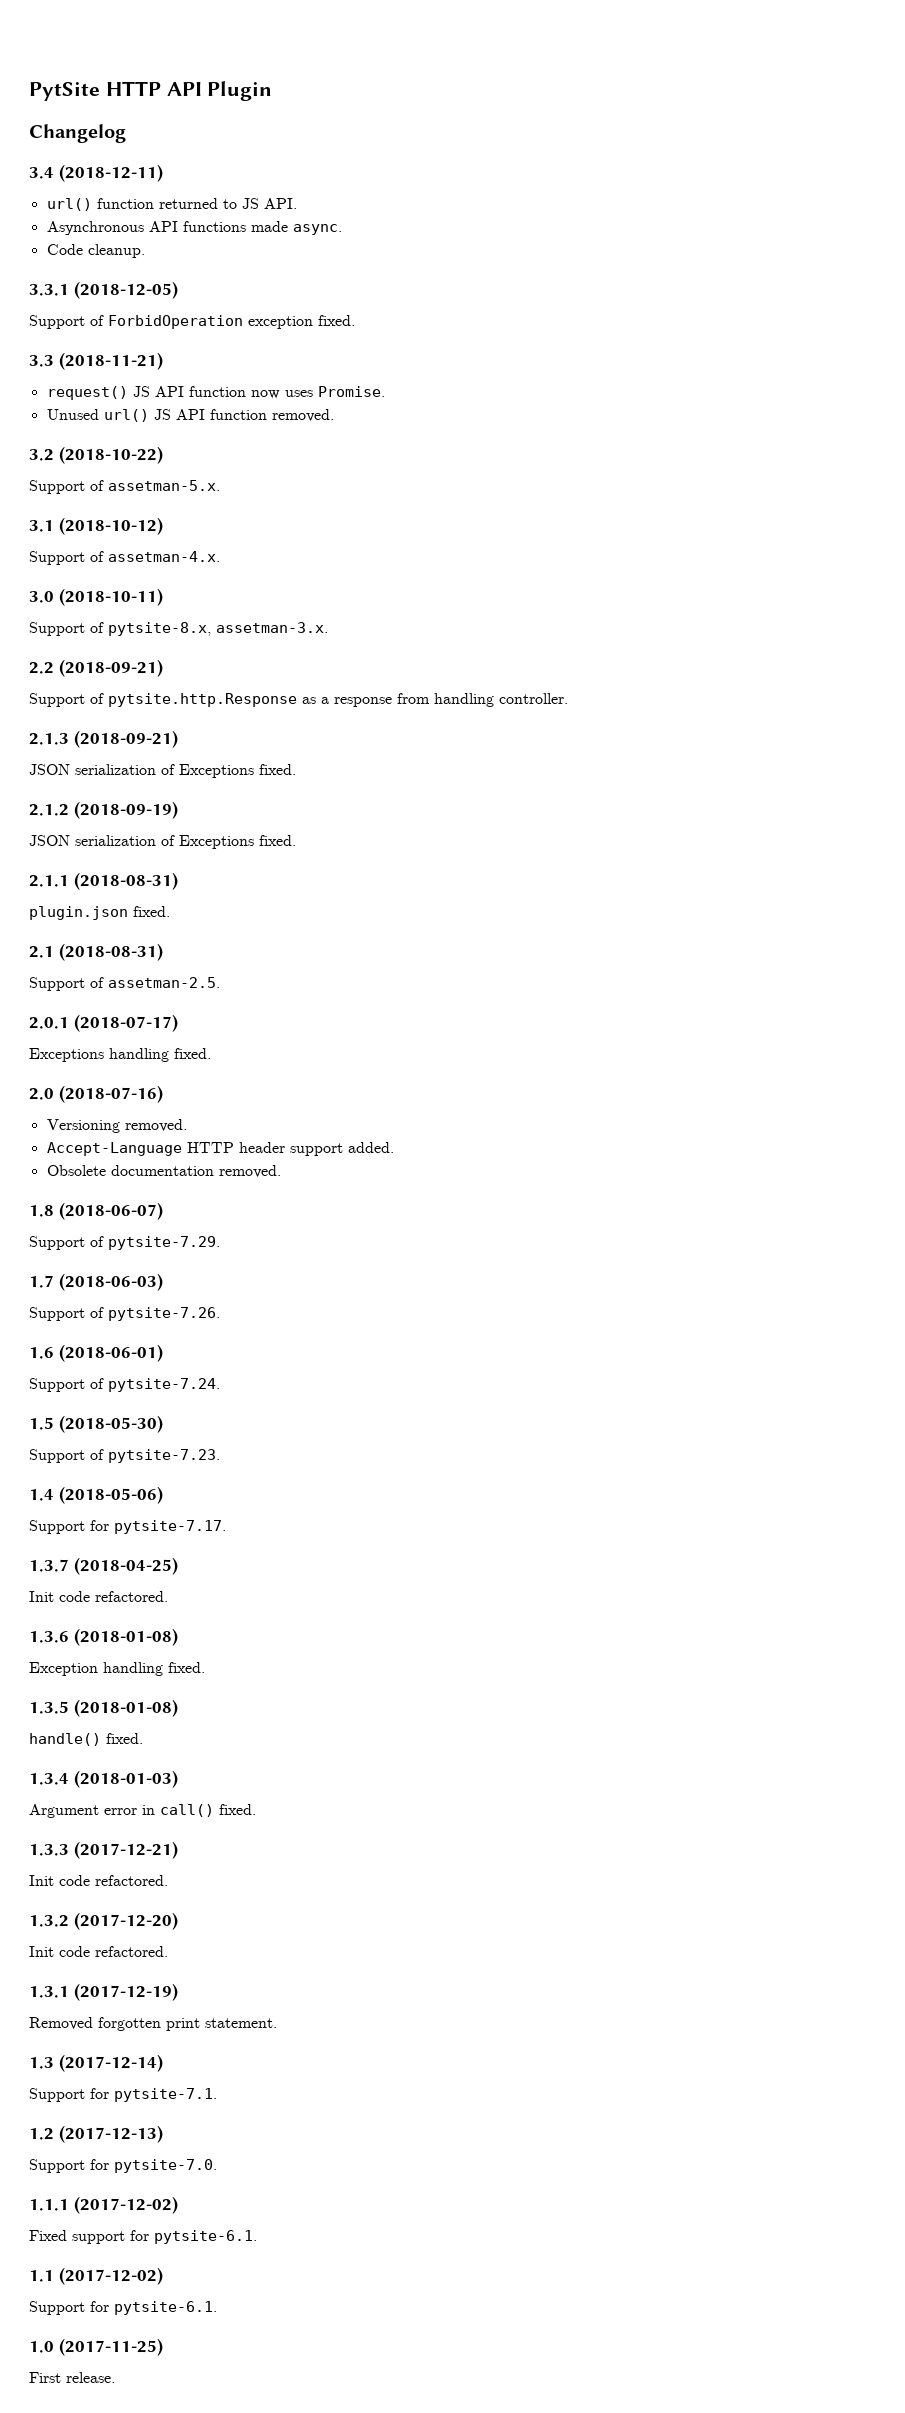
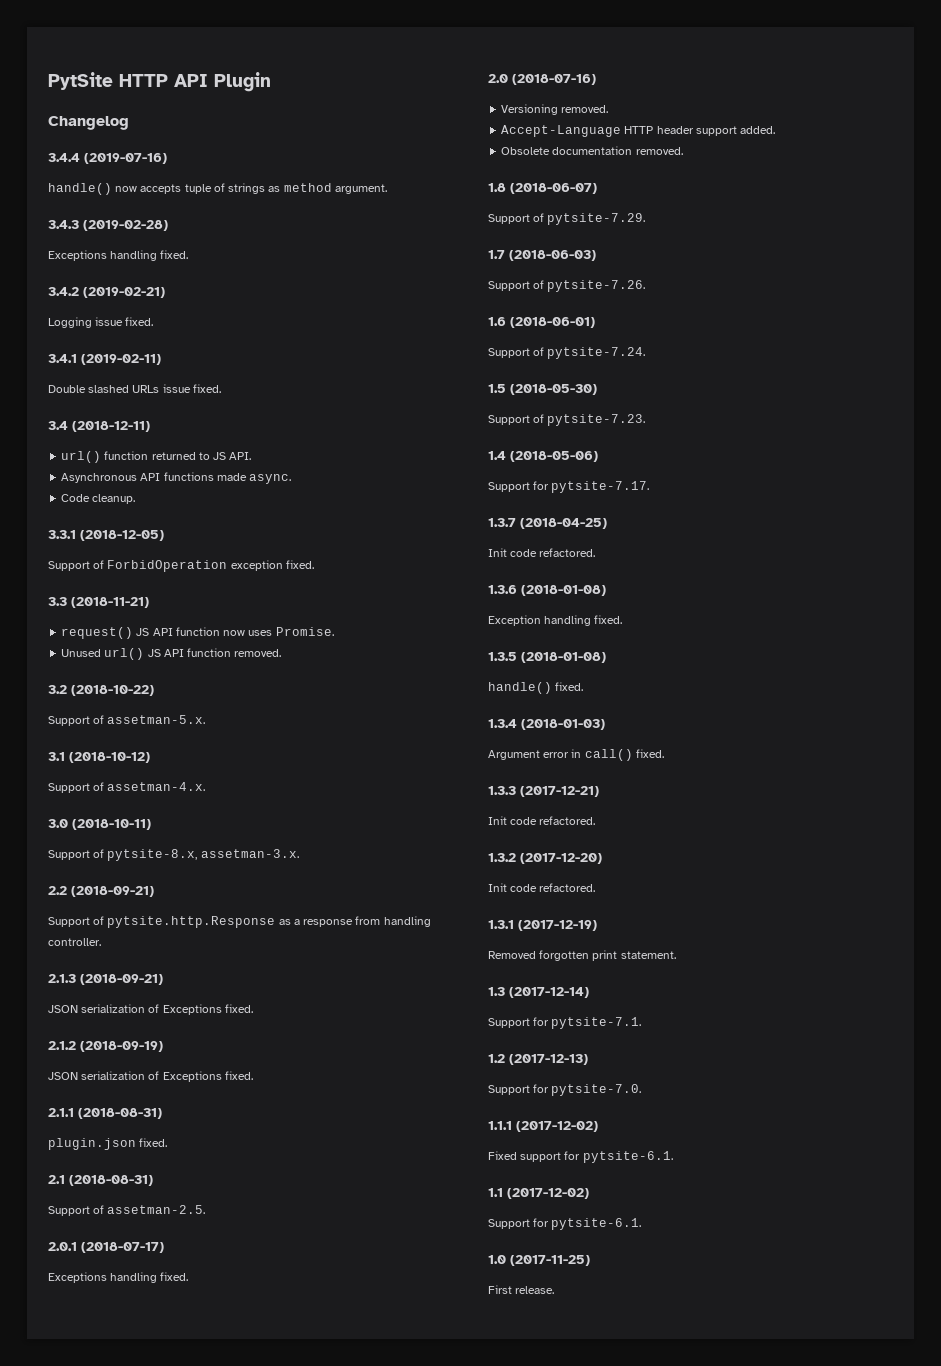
(126, 133) none -> [48,153,167,164] [48,183,387,195] [48,220,168,231] [48,250,189,261] [48,287,165,298] [48,317,154,328] [48,354,161,365] [48,384,221,393] // 3.4.4 (2019-07-16) // handle() now accepts tuple of strings as method argument. // 3.4.3 (2019-02-28) // Exceptions handling fixed. // 3.4.2 (2019-02-21) // Logging issue fixed. // 3.4.1 (2019-02-11) // Double slashed URLs issue fixed.

